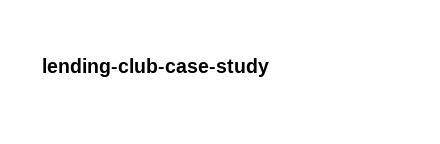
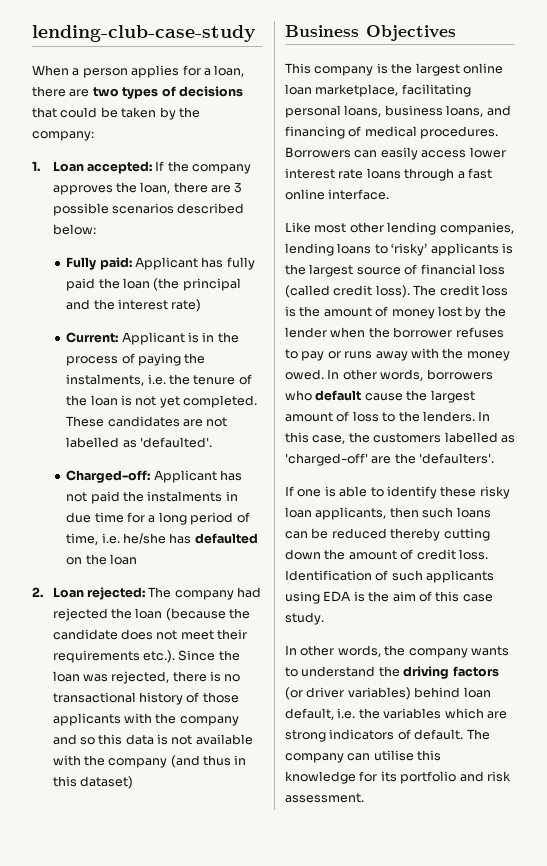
(269, 67) none -> [32,65,245,78] [32,86,243,99] [32,107,200,120] [32,131,94,141] [32,161,252,174] [52,182,243,195] [52,203,245,216] [52,224,96,235] [66,257,255,270] [66,278,241,291] [66,299,202,312] [66,332,239,345] [66,353,206,366] [66,374,252,386] [66,395,258,408] [66,416,228,427] [66,437,213,448] [66,470,243,483] [66,491,238,504] [66,512,250,525] [66,533,258,545] [66,554,138,565] [32,587,262,600] [52,608,251,621] [52,629,248,640] [52,650,240,663] [52,671,241,684] [52,692,239,705] [52,713,239,726] [52,734,253,745] [52,755,247,768] [52,776,133,789] [285,25,456,41] [285,63,503,76] [285,84,471,97] [285,105,511,118] [285,126,499,139] [285,147,506,160] [285,168,492,181] [285,189,390,200] [285,222,514,235] [285,243,513,256] [285,264,505,277] [285,285,508,298] [285,306,506,319] [285,327,504,338] [285,348,510,361] [285,369,493,381] [285,390,475,403] [285,411,491,422] [285,432,515,444] [285,453,495,466] [285,486,510,499] [285,507,491,520] [285,528,490,541] [285,549,488,560] [285,570,495,583] [285,591,493,604] [285,612,324,625] [285,645,509,658] [285,666,499,679] [285,687,491,700] [285,708,507,720] [285,729,490,742] [285,750,442,763] [285,771,511,784] [285,793,364,803] // When a person applies for a loan, there are two types of decisions that could be taken by the company: // 1. Loan accepted: If the company approves the loan, there are 3 possible scenarios described below: // Fully paid: Applicant has fully paid the loan (the principal and the interest rate) // Current: Applicant is in the process of paying the instalments, i.e. the tenure of the loan is not yet completed. These candidates are not labelled as 'defaulted'. // Charged-off: Applicant has not paid the instalments in due time for a long period of time, i.e. he/she has defaulted on the loan // 2. Loan rejected: The company had rejected the loan (because the candidate does not meet their requirements etc.). Since the loan was rejected, there is no transactional history of those applicants with the company and so this data is not available with the company (and thus in this dataset) // Business Objectives // This company is the largest online loan marketplace, facilitating personal loans, business loans, and financing of medical procedures. Borrowers can easily access lower interest rate loans through a fast online interface. // Like most other lending companies, lending loans to ‘risky’ applicants is the largest source of financial loss (called credit loss). The credit loss is the amount of money lost by the lender when the borrower refuses to pay or runs away with the money owed. In other words, borrowers who default cause the largest amount of loss to the lenders. In this case, the customers labelled as 'charged-off' are the 'defaulters'. // If one is able to identify these risky loan applicants, then such loans can be reduced thereby cutting down the amount of credit loss. Identification of such applicants using EDA is the aim of this case study. // In other words, the company wants to understand the driving factors (or driver variables) behind loan default, i.e. the variables which are strong indicators of default. The company can utilise this knowledge for its portfolio and risk assessment.

